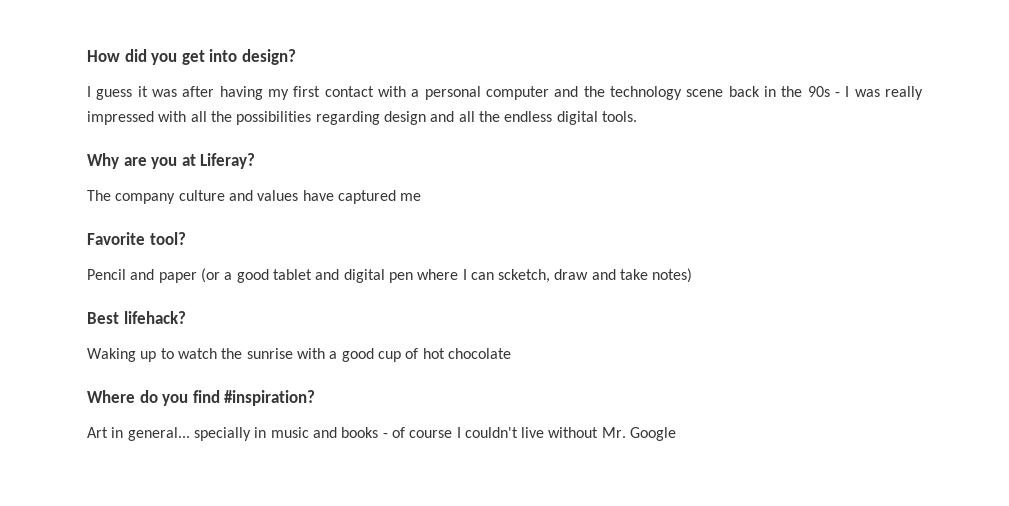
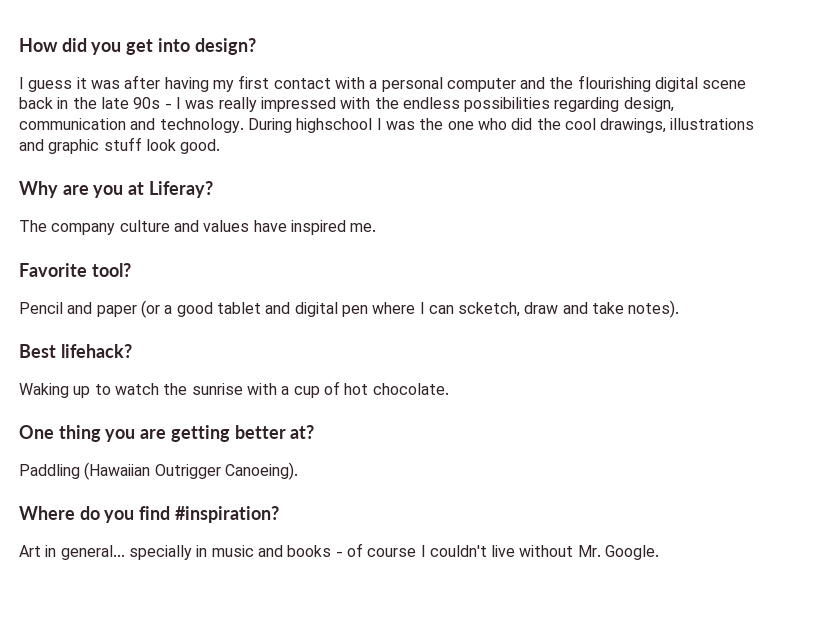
[610,86,682,100] technology -> [577,75,699,92] flourishing digital
(803, 91) none -> [100,97,129,109] late
[190,111,637,125] all the possibilities regarding design and all the endless digital tools. -> [374,97,674,112] [19,118,755,133] [19,137,221,154] the endless possibilities regarding design, communication and technology. During highschool I was the one who did the cool drawings, illustrations and graphic stuff look good.
[337,190,422,204] captured me -> [290,220,377,235] inspired me.
[652,268,693,283] notes) -> [628,300,680,318] notes).
[341,348,374,362] good -> (290, 390) none
[447,348,511,359] chocolate -> [372,383,449,395] [19,425,315,442] [19,462,298,480] chocolate. // One thing you are getting better at? // Paddling (Hawaiian Outrigger Canoeing).
[630,427,677,441] Google -> [605,545,660,560] Google.

